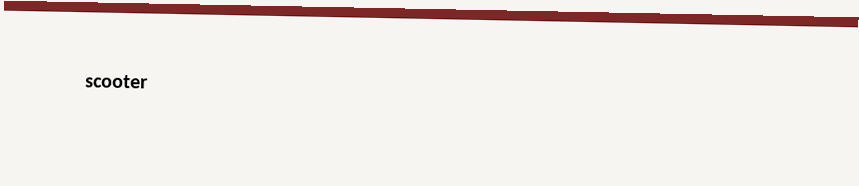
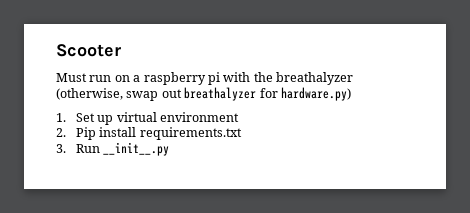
[85,74,148,89] scooter -> [56,44,121,57] [56,72,353,85] [56,87,351,101] [56,112,239,125] [56,127,242,140] [56,142,170,156] Scooter // Must run on a raspberry pi with the breathalyzer (otherwise, swap out breathalyzer for hardware.py) // 1. Set up virtual environment // 2. Pip install requirements.txt // 3. Run __init__.py

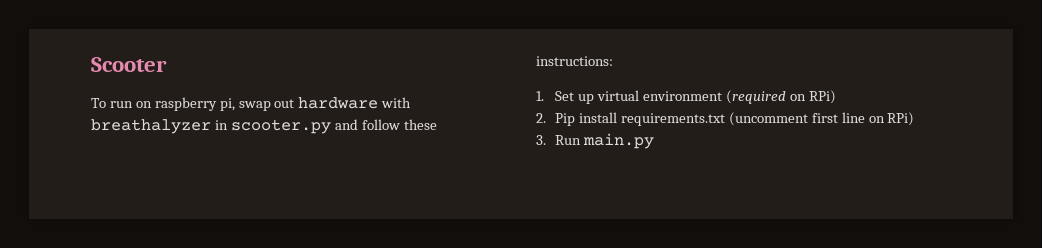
[56,73,87,82] Must -> [91,98,106,108] To
[133,72,353,85] [56,87,351,101] a raspberry pi with the breathalyzer (otherwise, swap out breathalyzer for hardware.py) -> [154,97,412,111] [91,119,437,134] [536,56,613,66] raspberry pi, swap out hardware with breathalyzer in scooter.py and follow these instructions:
(239, 117) none -> [725,90,836,104] (required on RPi)
(242, 133) none -> [728,112,915,126] (uncomment first line on RPi)
[103,142,170,156] __init__.py -> [582,133,654,149] main.py

